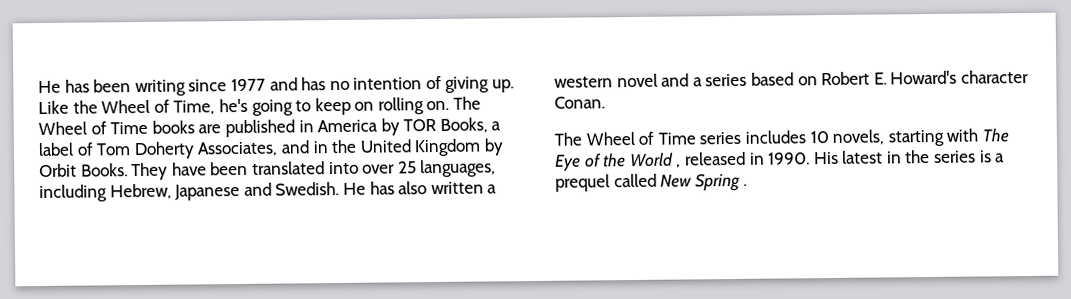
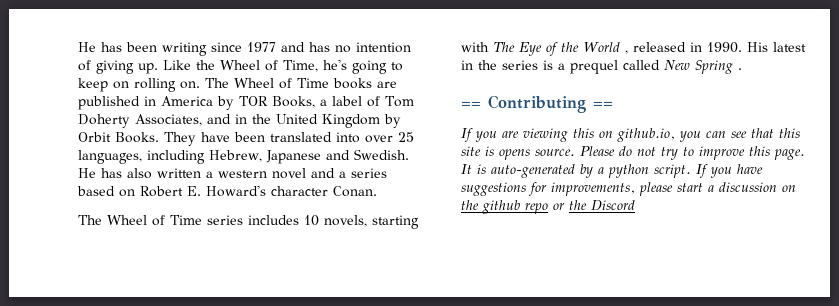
(748, 184) none -> [461,95,613,113] [461,128,800,142] [461,146,805,160] [461,164,763,178] [461,182,796,196] [461,200,635,214] // == Contributing == // If you are viewing this on github.io, you can see that this site is opens source. Please do not try to improve this page. It is auto-generated by a python script. If you have suggestions for improvements, please start a discussion on the github repo or the Discord

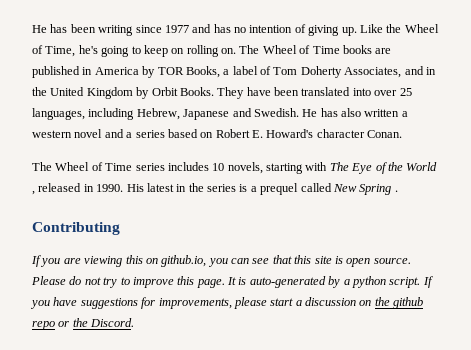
[461,101,481,108] == -> (398, 191) none
[593,101,613,108] == -> (120, 228) none
[499,149,530,160] opens -> [346,258,371,267] open
[591,200,635,211] Discord -> [90,318,135,327] Discord.

